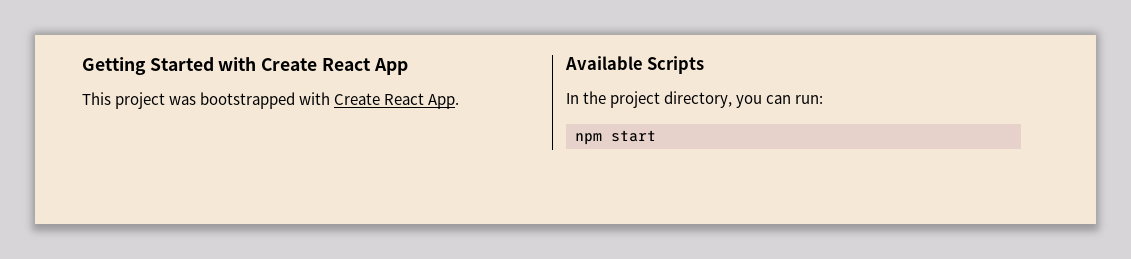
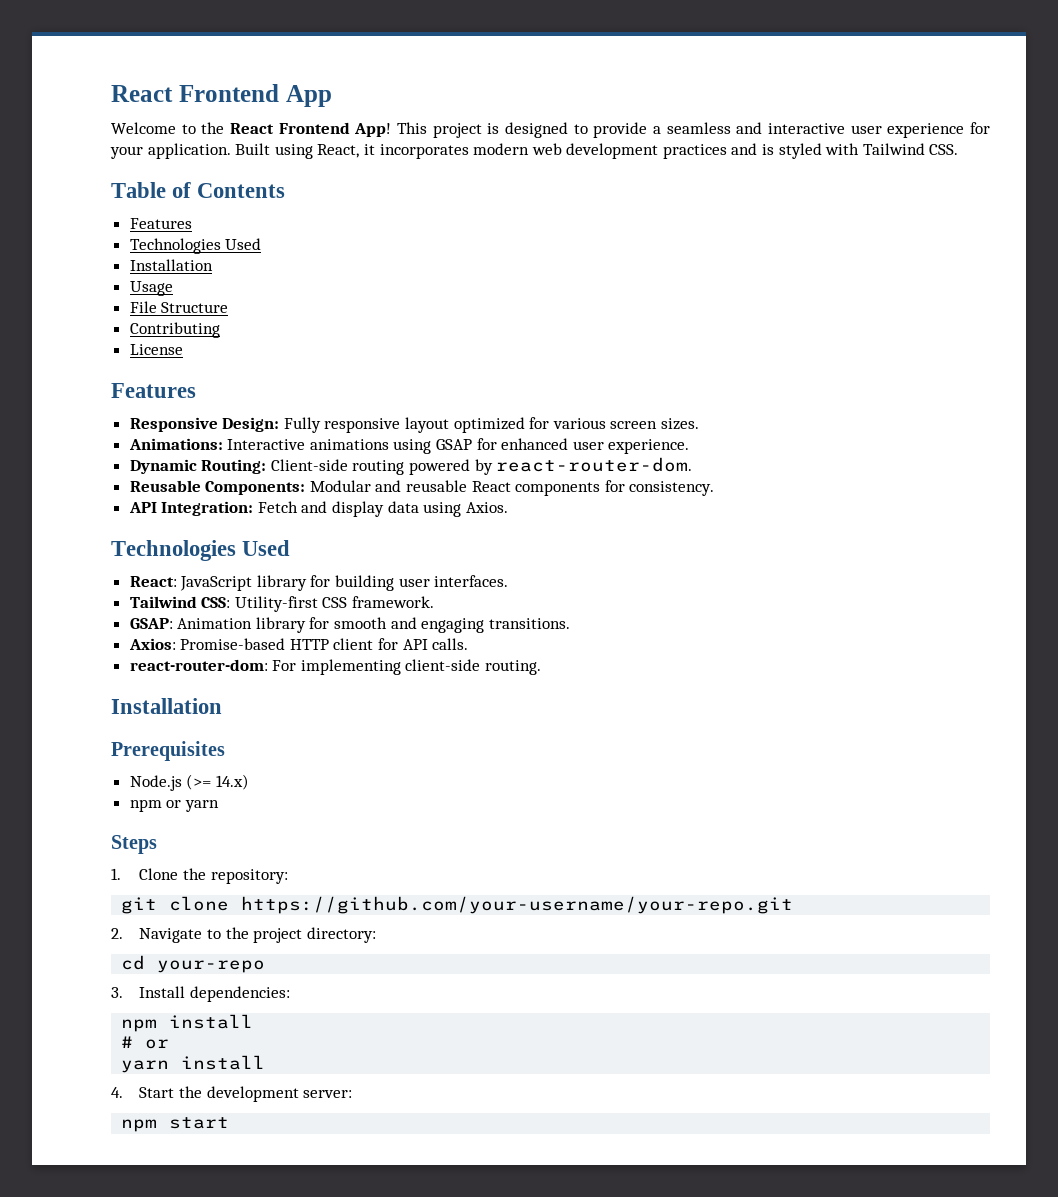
[82,57,408,75] [82,92,460,109] [565,56,705,74] [566,91,824,108] Getting Started with Create React App // This project was bootstrapped with Create React App. // Available Scripts // In the project directory, you can run: -> [111,84,332,107] [111,122,990,138] [110,143,959,159] [111,182,286,198] [129,218,192,229] [129,238,262,254] [129,259,213,271] [129,281,173,296] [129,301,229,313] [129,322,220,338] [129,344,183,355] [111,383,196,398] [129,417,700,433] [128,438,690,454] [129,457,693,475] [129,480,715,496] [128,501,508,517] [111,540,291,561] [129,575,509,591] [129,596,435,612] [129,617,570,633] [128,638,469,650] [129,659,542,675] [111,698,222,714] [111,741,225,761] [129,774,249,791] [129,799,219,812] [111,835,157,854] [111,868,288,884] [121,896,794,914] [111,927,376,943] [121,955,266,973] [111,986,291,1002] [121,1014,254,1032] [121,1036,170,1049] [121,1055,266,1073] [111,1086,353,1102] React Frontend App // Welcome to the React Frontend App! This project is designed to provide a seamless and interactive user experience for your application. Built using React, it incorporates modern web development practices and is styled with Tailwind CSS. // Table of Contents // Features // Technologies Used // Installation // Usage // File Structure // Contributing // License // Features // Responsive Design: Fully responsive layout optimized for various screen sizes. // Animations: Interactive animations using GSAP for enhanced user experience. // Dynamic Routing: Client-side routing powered by react-router-dom. // Reusable Components: Modular and reusable React components for consistency. // API Integration: Fetch and display data using Axios. // Technologies Used // React: JavaScript library for building user interfaces. // Tailwind CSS: Utility-first CSS framework. // GSAP: Animation library for smooth and engaging transitions. // Axios: Promise-based HTTP client for API calls. // react-router-dom: For implementing client-side routing. // Installation // Prerequisites // Node.js (>= 14.x) // npm or yarn // Steps // 1. Clone the repository: // git clone https://github.com/your-username/your-repo.git // 2. Navigate to the project directory: // cd your-repo // 3. Install dependencies: // npm install // # or // yarn install // 4. Start the development server:

